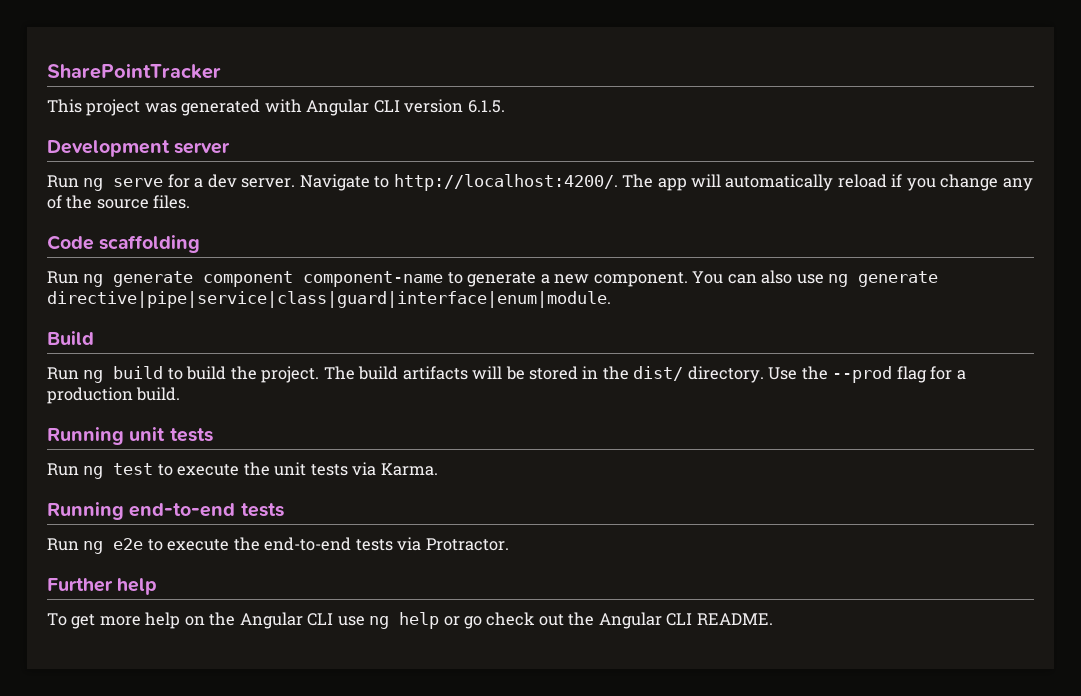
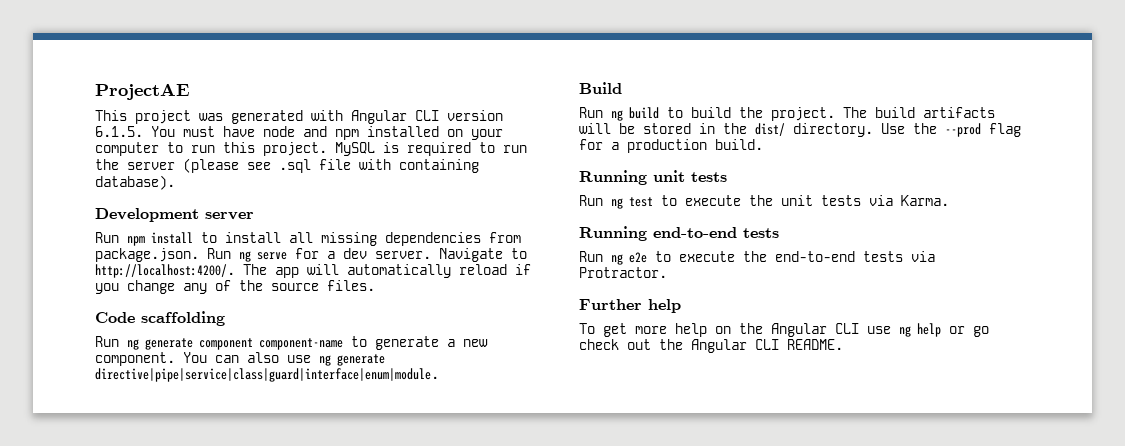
[47,63,221,79] SharePointTracker -> [95,83,190,100] ProjectAE
[47,140,231,157] // Development server // -> [151,126,503,140] [95,142,527,156] [95,158,479,173] [95,175,175,190] [95,208,254,222] [95,232,521,246] [95,248,199,262] You must have node and npm installed on your computer to run this project. MySQL is required to run the server (please see .sql file with containing database). // Development server // Run npm install to install all missing dependencies from package.json.

